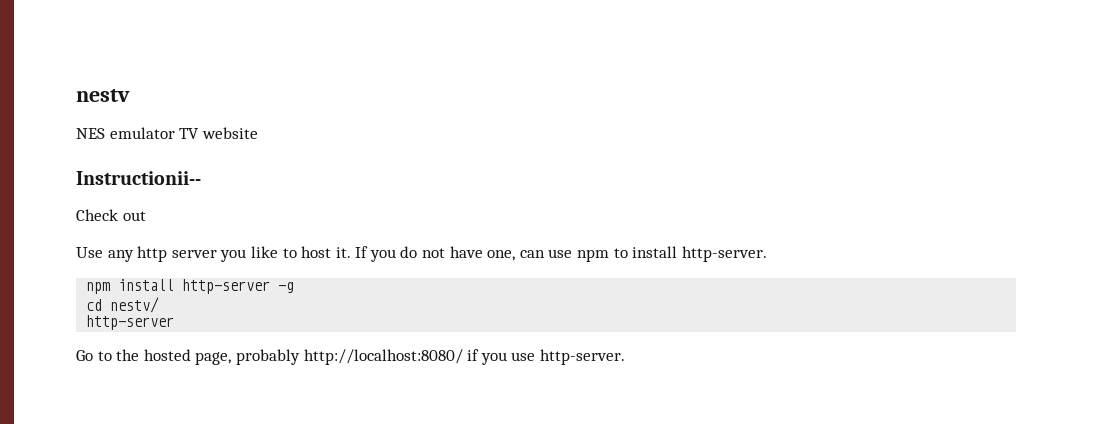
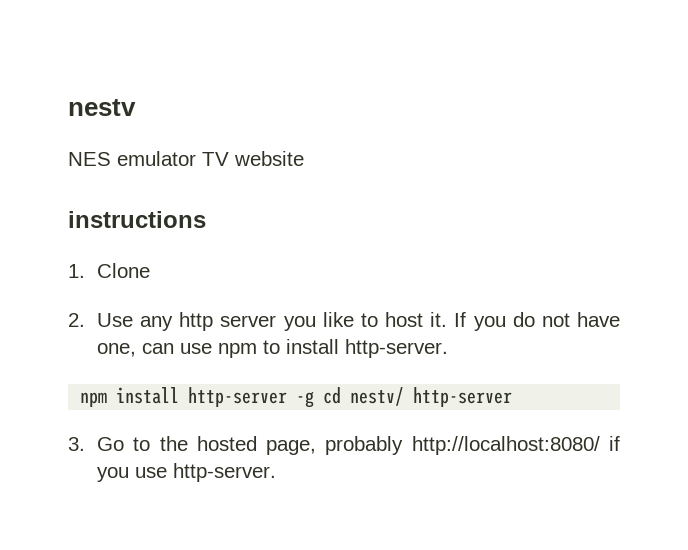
[76,171,201,185] [76,209,146,221] Instructionii-- // Check out // -> [68,211,206,228] [68,263,150,278] [68,313,85,327] instructions // 1. Clone // 2.
(295, 287) // -> (315, 399) none
(160, 305) // -> (405, 396) none
(175, 322) none -> [68,437,85,451] 3.

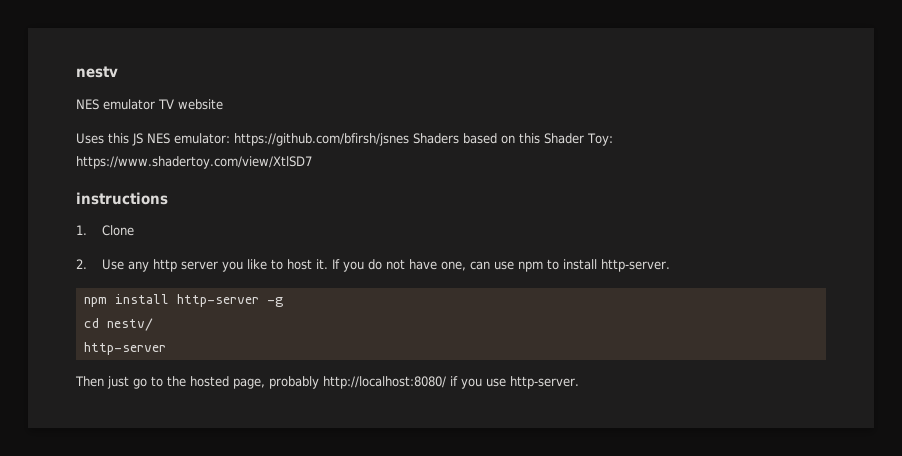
(304, 158) none -> [76,133,613,146] [76,156,312,169] // Uses this JS NES emulator: https://github.com/bfirsh/jsnes Shaders based on this Shader Toy: https://www.shadertoy.com/view/XtlSD7
(315, 399) none -> (283, 302) //
(405, 396) none -> (153, 324) //
[68,437,124,451] 3. Go -> [75,376,147,389] Then just go

